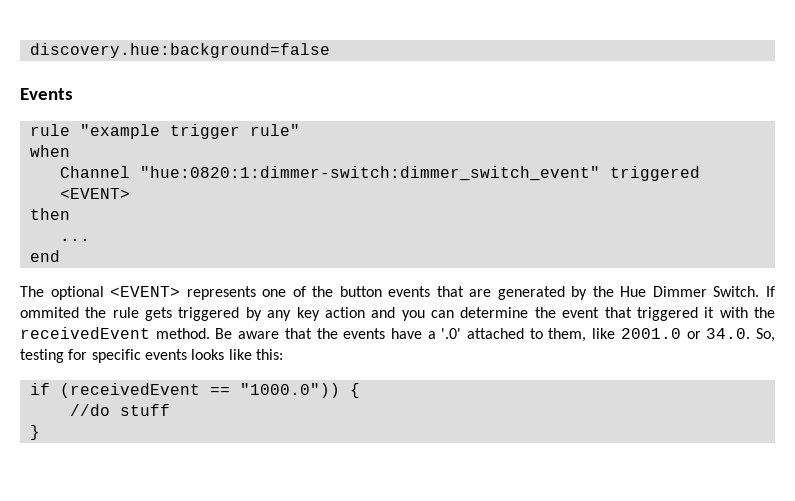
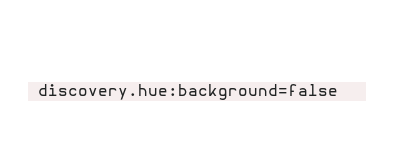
[20,88,73,100] [29,124,300,139] [29,145,70,157] [59,166,700,181] [59,188,130,199] [29,208,70,220] [59,238,90,241] [29,250,60,262] [20,286,775,300] [20,307,775,321] [20,327,775,342] [20,349,283,363] [29,383,360,398] [69,404,170,416] [29,425,40,440] // Events // rule "example trigger rule" // when // Channel "hue:0820:1:dimmer-switch:dimmer_switch_event" triggered <EVENT> // then // ... // end // The optional <EVENT> represents one of the button events that are generated by the Hue Dimmer Switch. If ommited the rule gets triggered by any key action and you can determine the event that triggered it with the receivedEvent method. Be aware that the events have a '.0' attached to them, like 2001.0 or 34.0. So, testing for specific events looks like this: // if (receivedEvent == "1000.0")) { // //do stuff // } -> (339, 92) none

